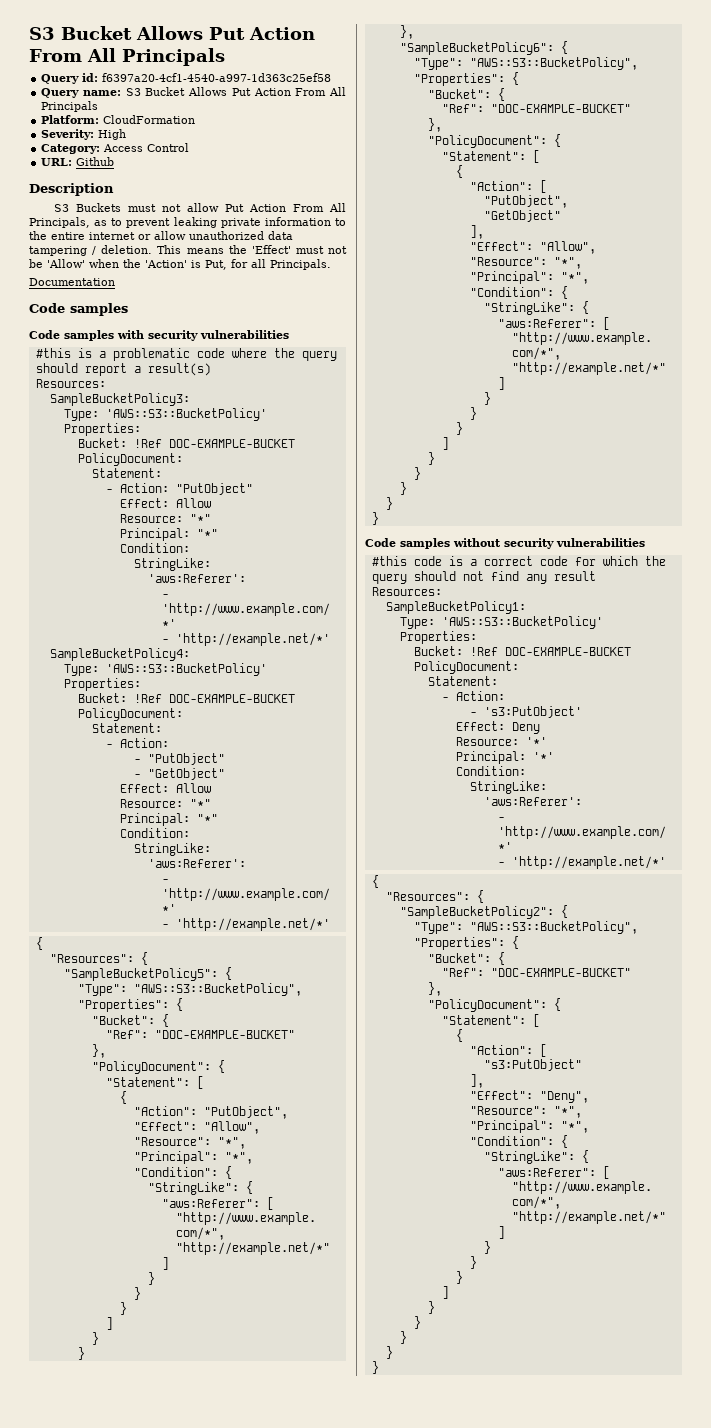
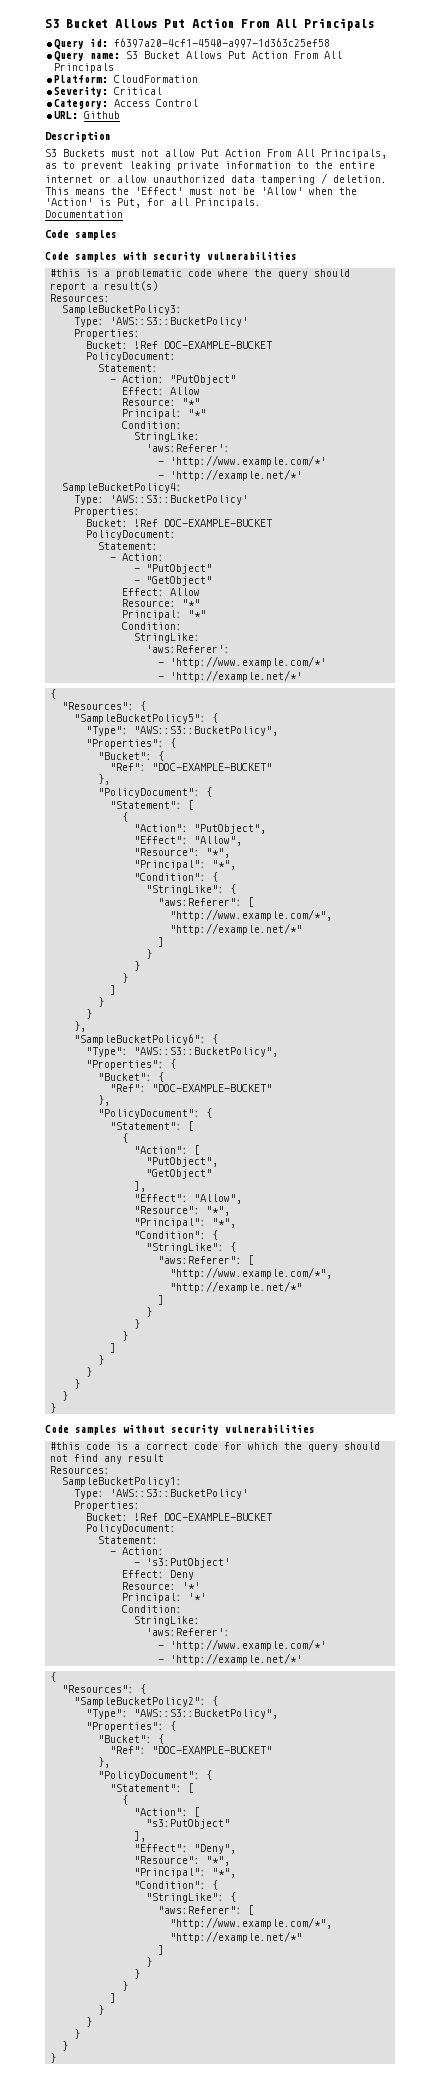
[98,129,127,140] High -> [114,87,163,95] Critical

